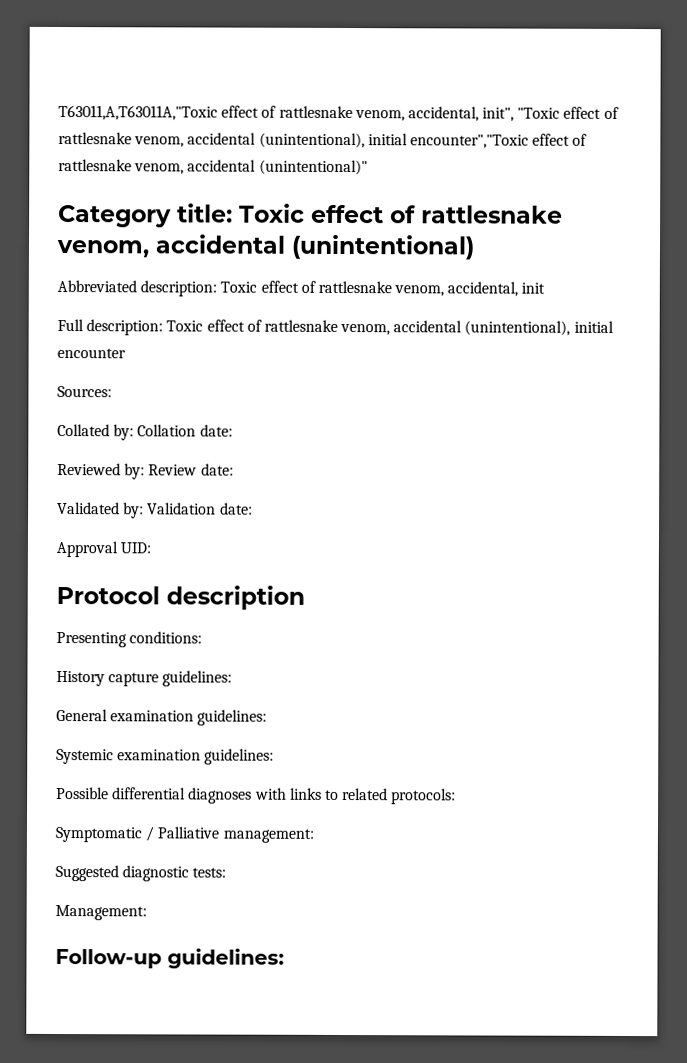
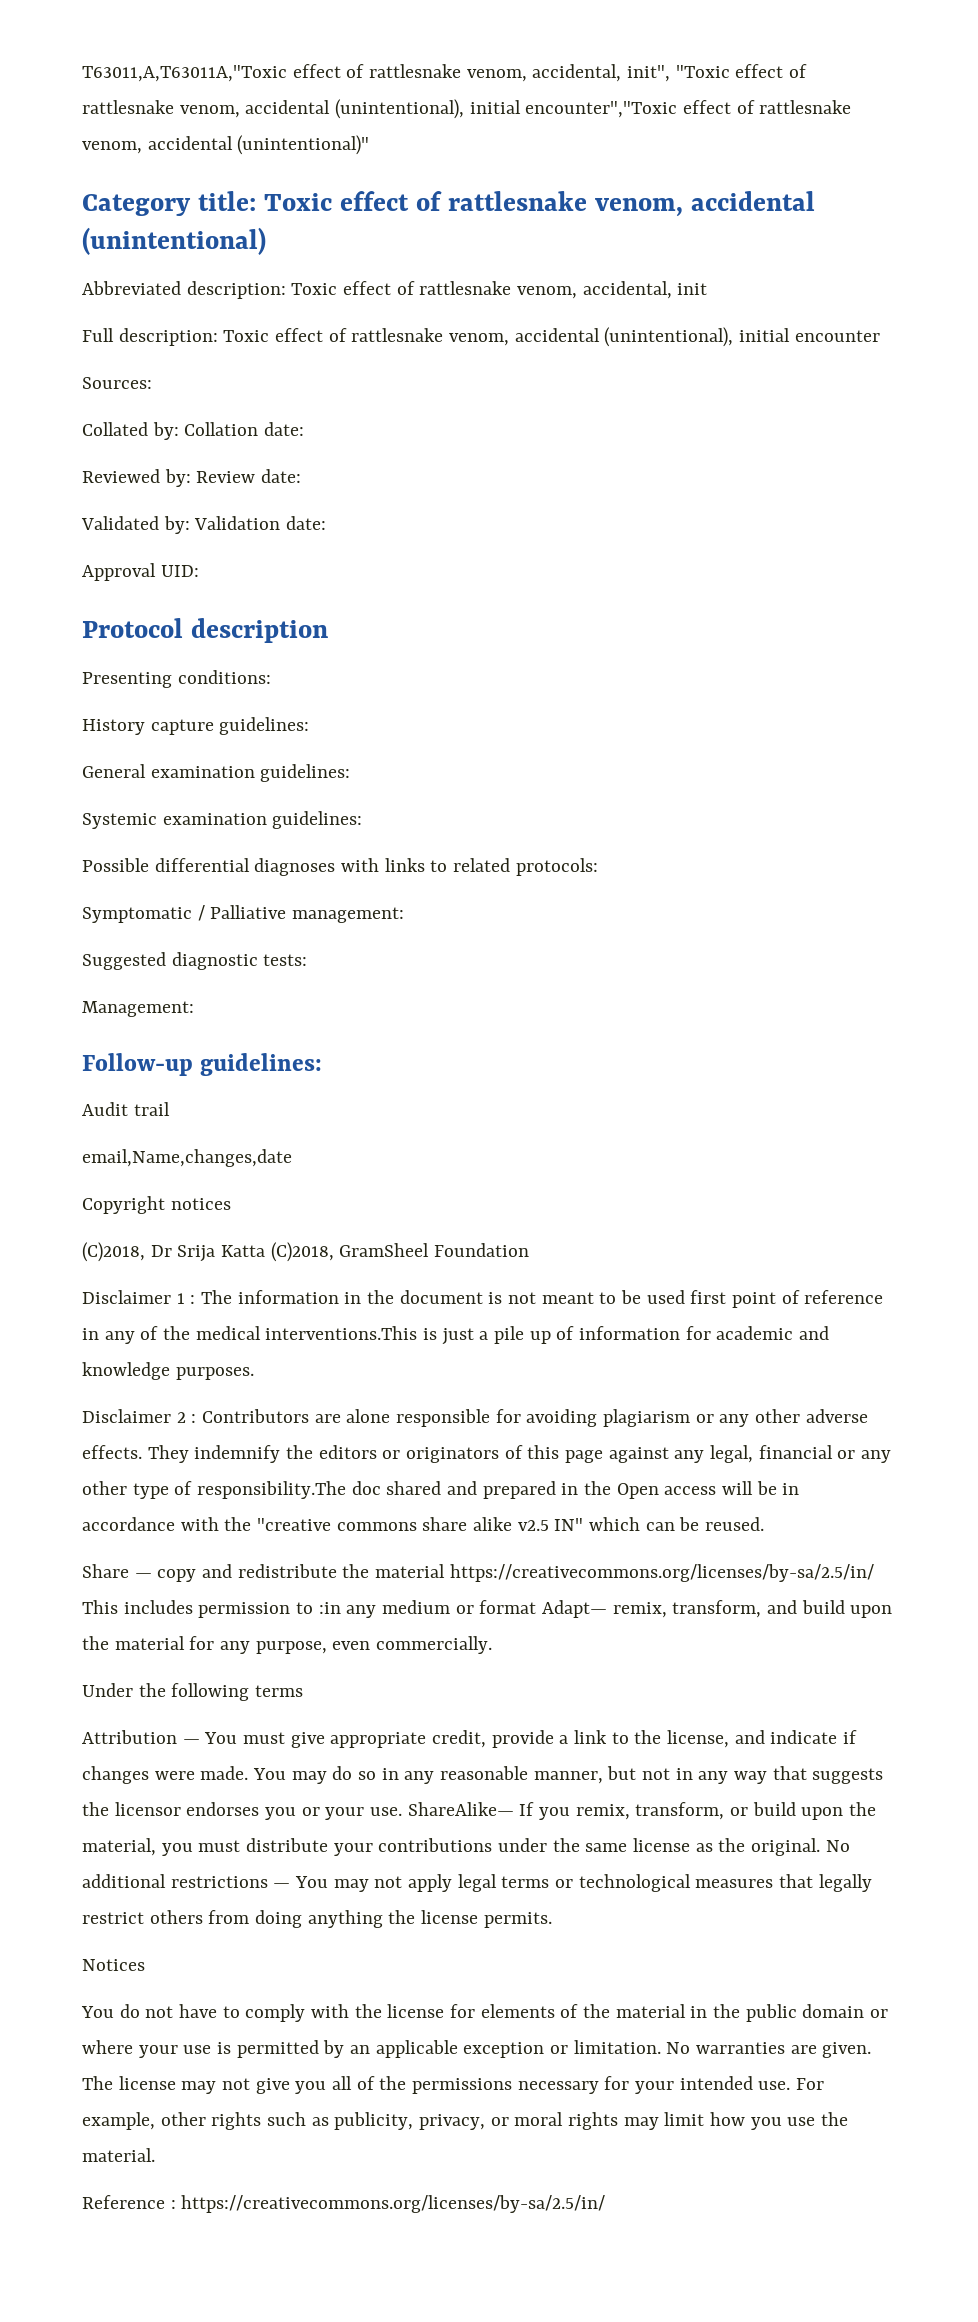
(284, 958) none -> [82,1102,170,1116] [82,1149,292,1167] [82,1196,231,1214] [82,1242,530,1262] [82,1290,884,1308] [82,1326,830,1345] [82,1362,254,1380] [82,1409,868,1427] [82,1445,892,1463] [82,1481,800,1499] [82,1517,765,1531] [82,1564,874,1582] [82,1600,893,1618] [82,1636,493,1654] [82,1683,304,1701] [82,1730,858,1748] [82,1766,884,1784] [82,1802,877,1820] [82,1838,850,1856] [82,1874,872,1892] [82,1910,552,1928] [82,1959,145,1971] [81,2004,889,2022] [82,2040,872,2058] [82,2076,825,2094] [82,2112,849,2130] [82,2148,155,2162] [82,2195,606,2213] // Audit trail // email,Name,changes,date // Copyright notices // (C)2018, Dr Srija Katta (C)2018, GramSheel Foundation // Disclaimer 1 : The information in the document is not meant to be used first point of reference in any of the medical interventions.This is just a pile up of information for academic and knowledge purposes. // Disclaimer 2 : Contributors are alone responsible for avoiding plagiarism or any other adverse effects. They indemnify the editors or originators of this page against any legal, financial or any other type of responsibility.The doc shared and prepared in the Open access will be in accordance with the "creative commons share alike v2.5 IN" which can be reused. // Share — copy and redistribute the material https://creativecommons.org/licenses/by-sa/2.5/in/ This includes permission to :in any medium or format Adapt— remix, transform, and build upon the material for any purpose, even commercially. // Under the following terms // Attribution — You must give appropriate credit, provide a link to the license, and indicate if changes were made. You may do so in any reasonable manner, but not in any way that suggests the licensor endorses you or your use. ShareAlike— If you remix, transform, or build upon the material, you must distribute your contributions under the same license as the original. No additional restrictions — You may not apply legal terms or technological measures that legally restrict others from doing anything the license permits. // Notices // You do not have to comply with the license for elements of the material in the public domain or where your use is permitted by an applicable exception or limitation. No warranties are given. The license may not give you all of the permissions necessary for your intended use. For example, other rights such as publicity, privacy, or moral rights may limit how you use the material. // Reference : https://creativecommons.org/licenses/by-sa/2.5/in/

